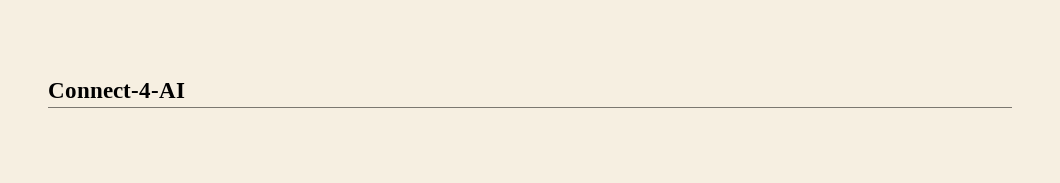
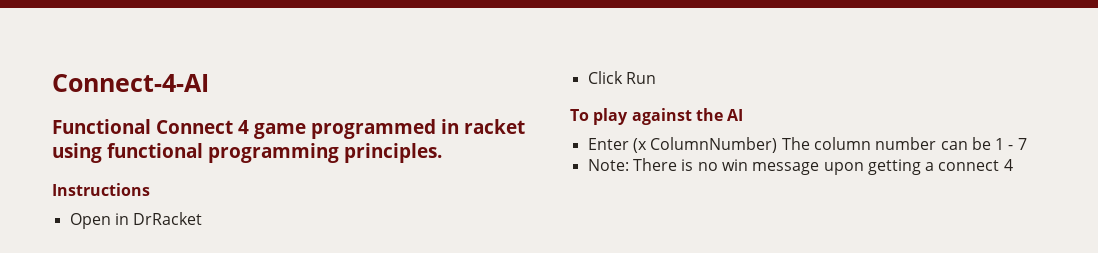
(185, 90) none -> [52,119,525,139] [52,143,442,163] [52,183,150,196] [69,212,203,229] [587,71,656,84] [570,108,744,125] [587,137,1027,153] [587,158,1013,175] // Functional Connect 4 game programmed in racket using functional programming principles. // Instructions // Open in DrRacket // Click Run // To play against the AI // Enter (x ColumnNumber) The column number can be 1 - 7 // Note: There is no win message upon getting a connect 4

